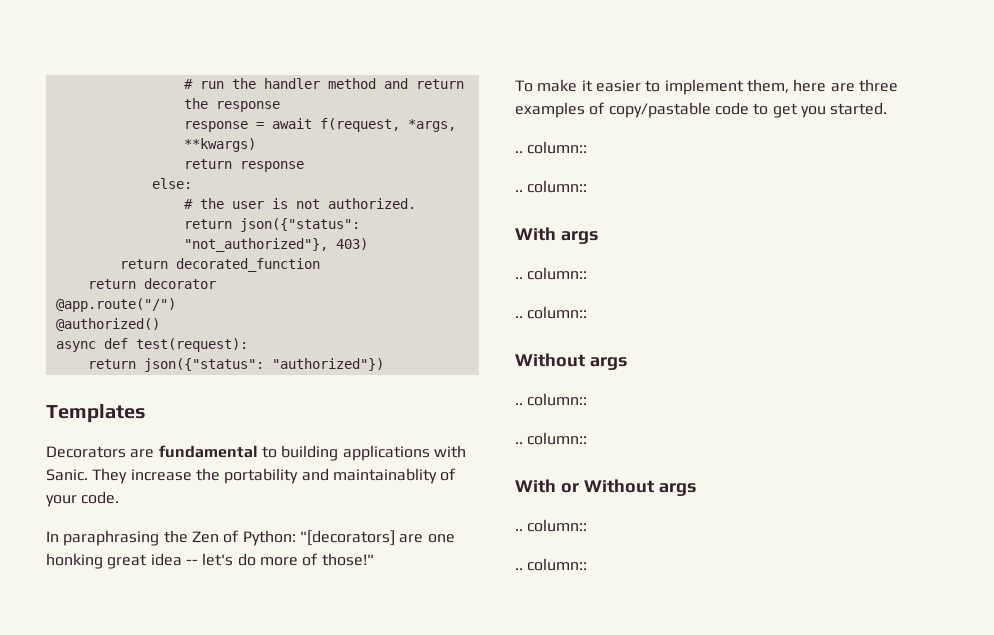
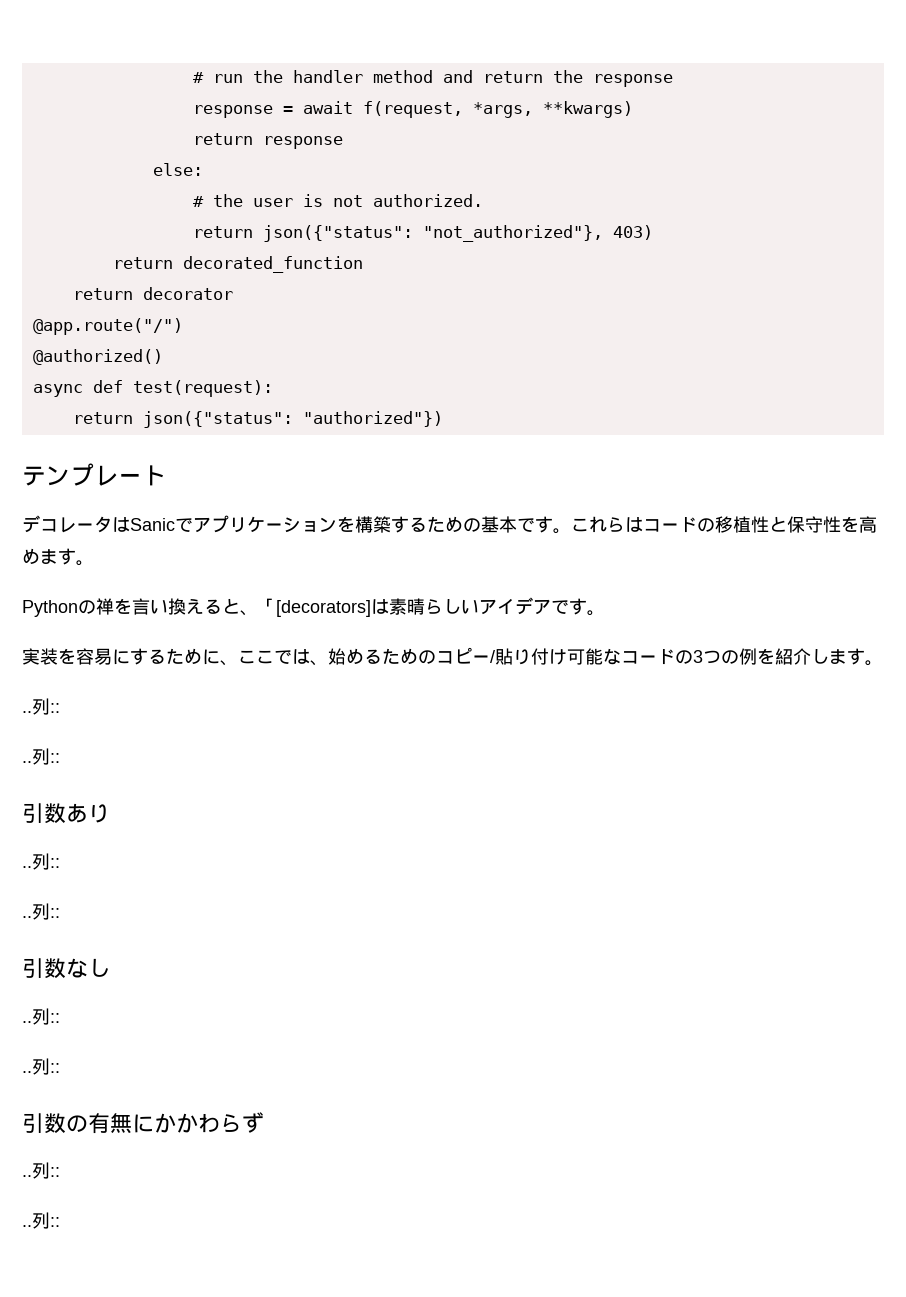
[46,404,146,423] [46,445,466,461] [46,468,457,484] [46,491,120,507] [46,530,455,546] [46,553,374,569] [515,79,898,95] [515,102,888,118] [515,141,588,154] [515,180,588,193] [515,227,598,244] [515,267,588,280] [515,306,588,319] [515,353,627,370] [515,393,588,406] [515,432,588,445] [515,479,696,496] [515,519,588,532] [515,558,588,571] Templates // Decorators are fundamental to building applications with Sanic. They increase the portability and maintainablity of your code. // In paraphrasing the Zen of Python: "[decorators] are one honking great idea -- let's do more of those!" // To make it easier to implement them, here are three examples of copy/pastable code to get you started. // .. column:: // .. column:: // With args // .. column:: // .. column:: // Without args // .. column:: // .. column:: // With or Without args // .. column:: // .. column:: -> [22,463,166,486] [22,515,877,534] [22,548,94,566] [22,597,605,617] [22,647,883,666] [22,698,60,715] [22,748,60,765] [22,803,110,824] [22,853,60,870] [22,903,60,920] [22,958,110,979] [22,1008,60,1025] [22,1058,60,1075] [22,1112,264,1134] [22,1162,60,1179] [22,1212,60,1229] テンプレート // デコレータはSanicでアプリケーションを構築するための基本です。これらはコードの移植性と保守性を高めます。 // Pythonの禅を言い換えると、「[decorators]は素晴らしいアイデアです。 // 実装を容易にするために、ここでは、始めるためのコピー/貼り付け可能なコードの3つの例を紹介します。 // ..列:: // ..列:: // 引数あり // ..列:: // ..列:: // 引数なし // ..列:: // ..列:: // 引数の有無にかかわらず // ..列:: // ..列::

